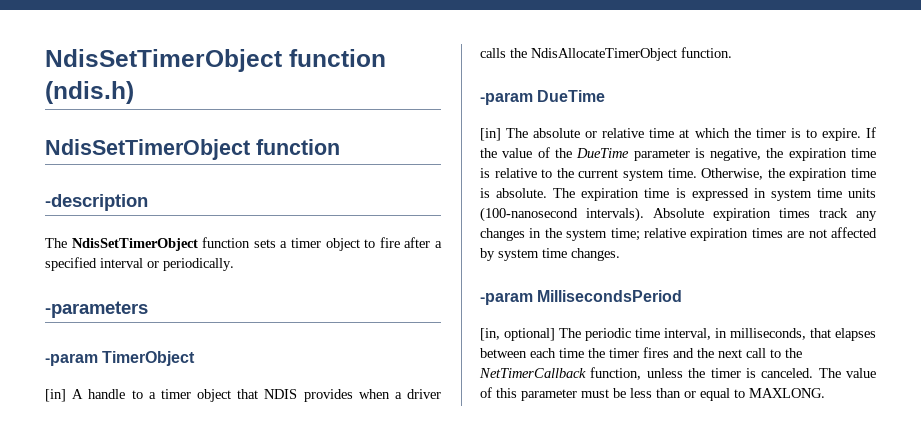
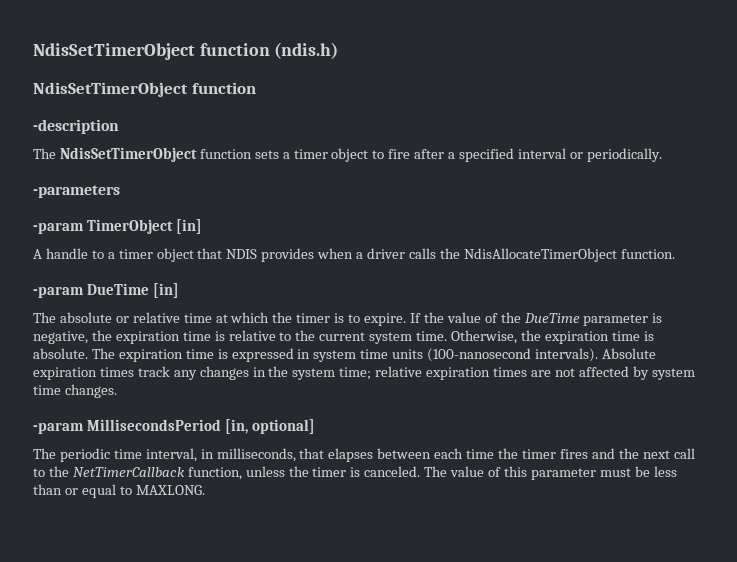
[45,389,66,402] // [in] -> [176,219,203,234] [in] //
[480,128,501,141] // [in] -> [153,283,180,298] [in] //
(683, 296) // -> (222, 425) none
(555, 334) none -> (316, 426) //

